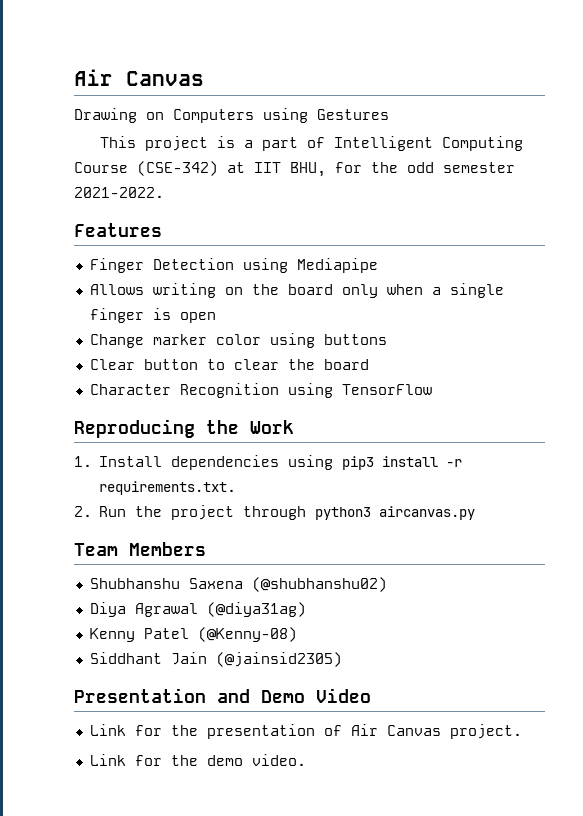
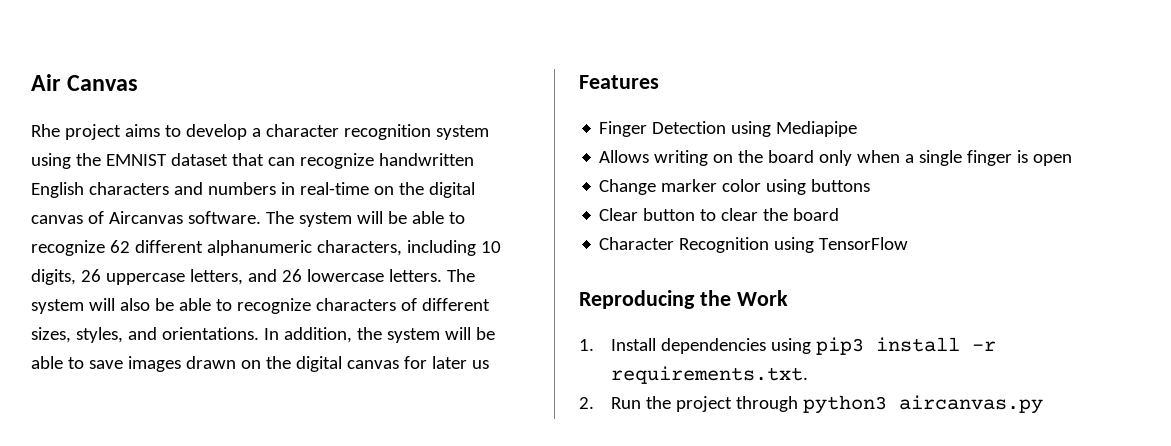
[74,108,389,123] [100,136,524,151] [74,161,515,177] [74,187,164,198] Drawing on Computers using Gestures // This project is a part of Intelligent Computing Course (CSE-342) at IIT BHU, for the odd semester 2021-2022. -> [31,124,489,140] [31,153,474,169] [31,182,475,198] [31,211,465,227] [31,240,501,256] [31,269,475,285] [31,298,490,314] [31,327,495,343] [31,356,489,372] Rhe project aims to develop a character recognition system using the EMNIST dataset that can recognize handwritten English characters and numbers in real-time on the digital canvas of Aircanvas software. The system will be able to recognize 62 different alphanumeric characters, including 10 digits, 26 uppercase letters, and 26 lowercase letters. The system will also be able to recognize characters of different sizes, styles, and orientations. In addition, the system will be able to save images drawn on the digital canvas for later us
[74,542,206,556] [89,577,387,592] [89,602,306,617] [89,627,297,642] [89,652,342,667] [74,688,371,703] [89,724,522,739] [89,754,306,766] // Team Members // Shubhanshu Saxena (@shubhanshu02) // Diya Agrawal (@diya31ag) // Kenny Patel (@Kenny-08) // Siddhant Jain (@jainsid2305) // Presentation and Demo Video // Link for the presentation of Air Canvas project. // Link for the demo video. -> (1043, 404) none

